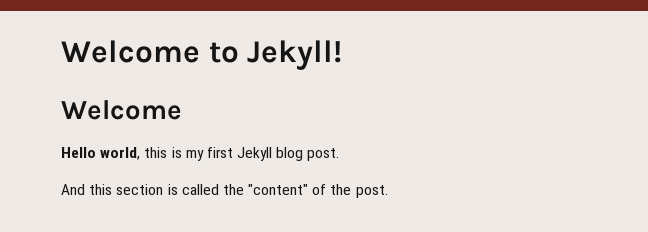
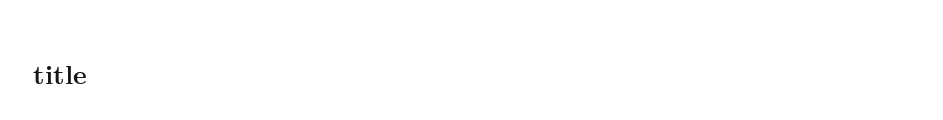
[61,40,343,70] [61,100,182,120] [61,147,340,161] [61,184,388,198] Welcome to Jekyll! // Welcome // Hello world, this is my first Jekyll blog post. // And this section is called the "content" of the post. -> [33,66,87,84] title

